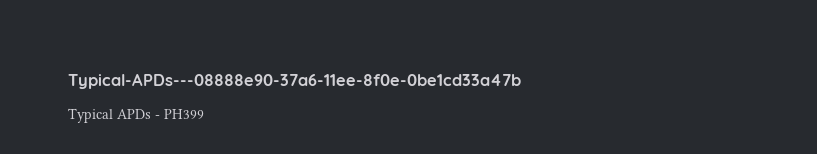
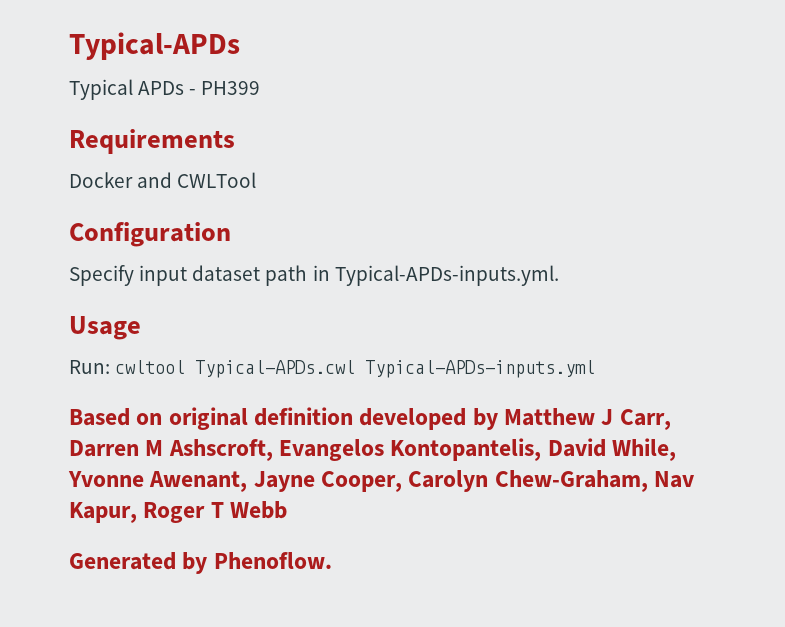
[68,73,521,89] Typical-APDs---08888e90-37a6-11ee-8f0e-0be1cd33a47b -> [69,32,240,60] Typical-APDs
(204, 114) none -> [69,129,235,154] [69,172,257,188] [69,222,231,247] [69,265,559,286] [69,316,141,340] [69,360,596,378] [69,407,671,430] [69,438,677,461] [68,470,695,492] [69,501,288,523] [69,552,332,574] // Requirements // Docker and CWLTool // Configuration // Specify input dataset path in Typical-APDs-inputs.yml. // Usage // Run: cwltool Typical-APDs.cwl Typical-APDs-inputs.yml // Based on original definition developed by Matthew J Carr, Darren M Ashscroft, Evangelos Kontopantelis, David While, Yvonne Awenant, Jayne Cooper, Carolyn Chew-Graham, Nav Kapur, Roger T Webb // Generated by Phenoflow.

